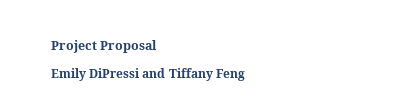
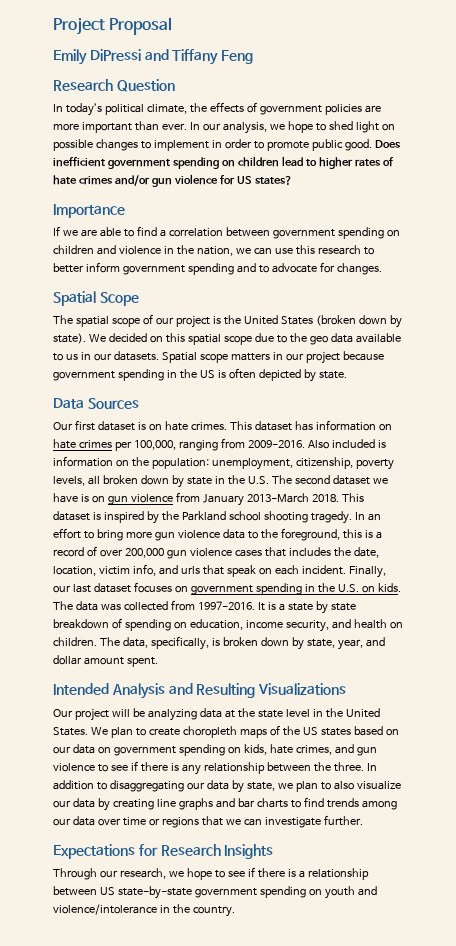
(245, 75) none -> [53,79,175,92] [53,102,381,116] [53,121,395,134] [53,139,401,151] [53,156,394,169] [53,174,292,187] [53,204,125,218] [53,226,400,239] [53,245,374,256] [53,262,382,275] [53,291,139,306] [53,314,402,328] [53,333,401,345] [53,351,384,364] [53,368,347,382] [53,398,139,409] [53,420,392,431] [53,438,386,451] [53,456,394,470] [53,475,388,488] [53,492,364,506] [53,511,381,524] [53,528,382,541] [53,546,379,559] [53,564,386,578] [53,582,401,595] [53,600,356,614] [53,618,403,632] [53,636,385,650] [53,655,158,667] [53,683,347,699] [53,708,380,721] [53,725,399,738] [53,744,377,756] [53,761,377,775] [53,780,401,793] [53,797,397,811] [53,815,363,828] [53,844,274,859] [53,867,369,880] [53,886,377,899] [53,904,235,917] // Research Question // In today’s political climate, the effects of government policies are more important than ever. In our analysis, we hope to shed light on possible changes to implement in order to promote public good. Does inefficient government spending on children lead to higher rates of hate crimes and/or gun violence for US states? // Importance // If we are able to find a correlation between government spending on children and violence in the nation, we can use this research to better inform government spending and to advocate for changes. // Spatial Scope // The spatial scope of our project is the United States (broken down by state). We decided on this spatial scope due to the geo data available to us in our datasets. Spatial scope matters in our project because government spending in the US is often depicted by state. // Data Sources // Our first dataset is on hate crimes. This dataset has information on hate crimes per 100,000, ranging from 2009-2016. Also included is information on the population: unemployment, citizenship, poverty levels, all broken down by state in the U.S. The second dataset we have is on gun violence from January 2013-March 2018. This dataset is inspired by the Parkland school shooting tragedy. In an effort to bring more gun violence data to the foreground, this is a record of over 200,000 gun violence cases that includes the date, location, victim info, and urls that speak on each incident. Finally, our last dataset focuses on government spending in the U.S. on kids. The data was collected from 1997-2016. It is a state by state breakdown of spending on education, income security, and health on children. The data, specifically, is broken down by state, year, and dollar amount spent. // Intended Analysis and Resulting Visualizations // Our project will be analyzing data at the state level in the United States. We plan to create choropleth maps of the US states based on our data on government spending on kids, hate crimes, and gun violence to see if there is any relationship between the three. In addition to disaggregating our data by state, we plan to also visualize our data by creating line graphs and bar charts to find trends among our data over time or regions that we can investigate further. // Expectations for Research Insights // Through our research, we hope to see if there is a relationship between US state-by-state government spending on youth and violence/intolerance in the country.

